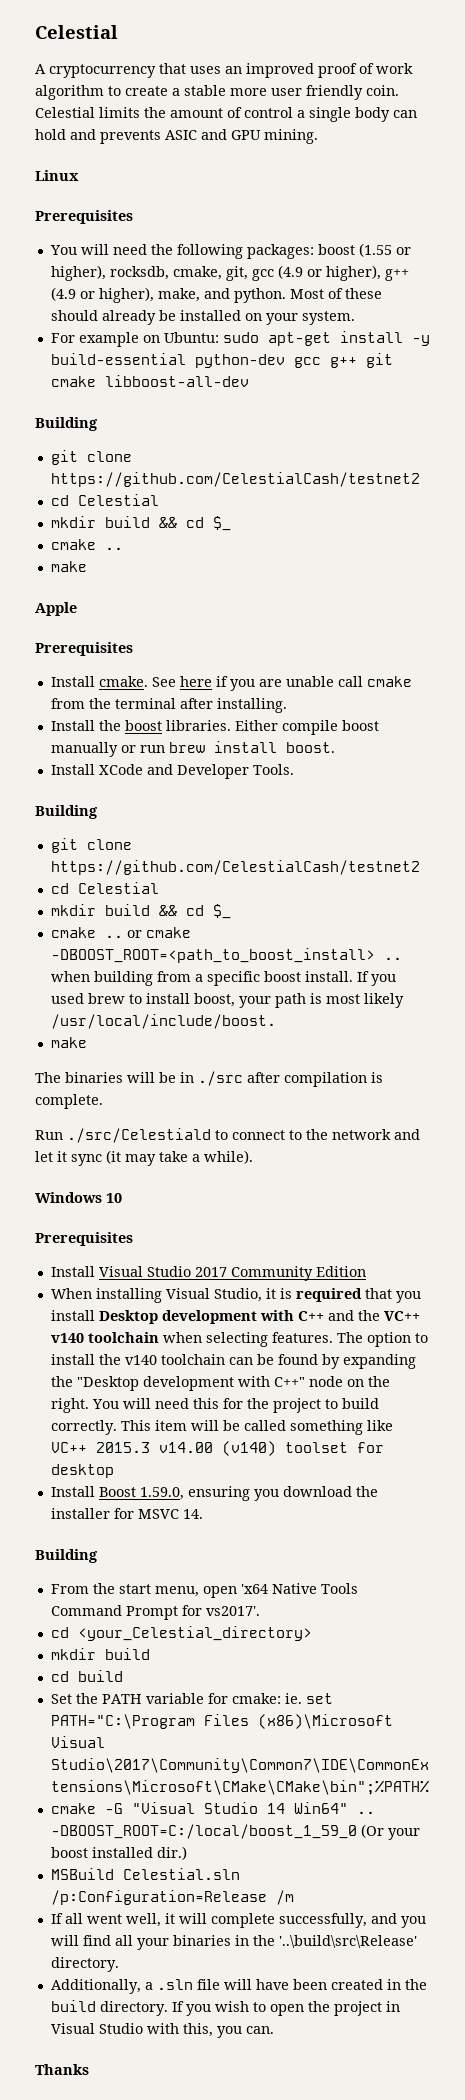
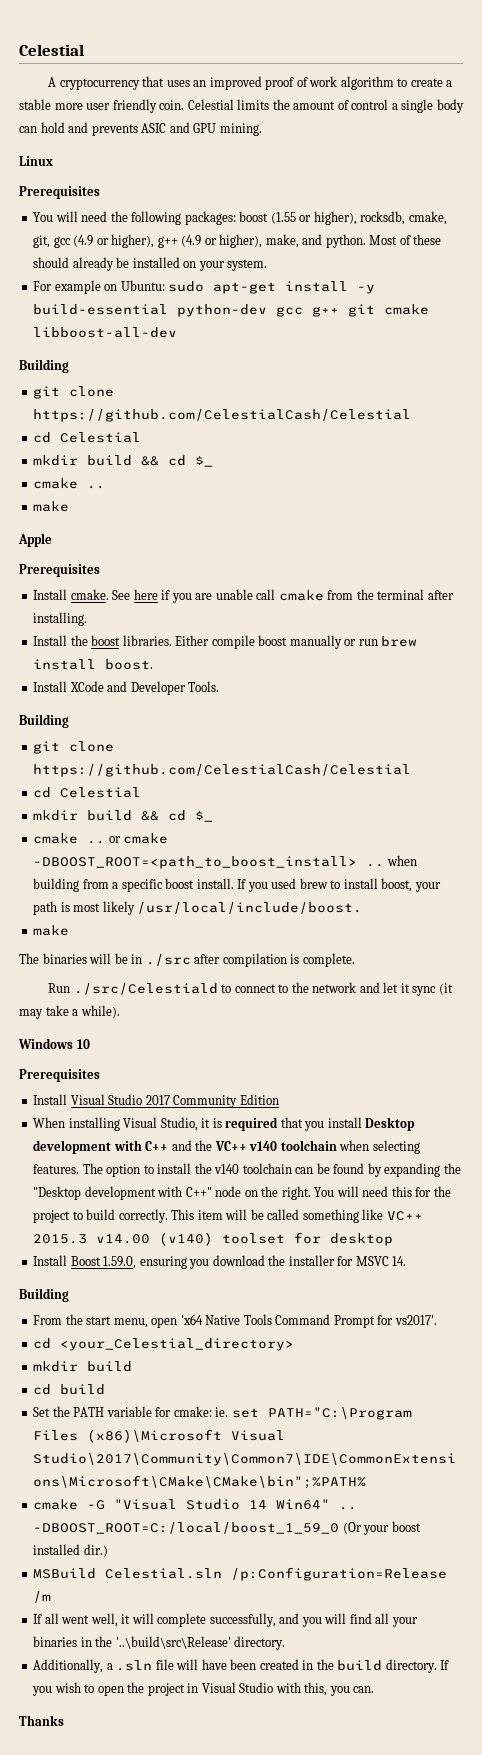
[50,472,420,487] https://github.com/CelestialCash/testnet2 -> [33,409,412,422] https://github.com/CelestialCash/Celestial
[50,860,420,875] https://github.com/CelestialCash/testnet2 -> [33,764,412,777] https://github.com/CelestialCash/Celestial

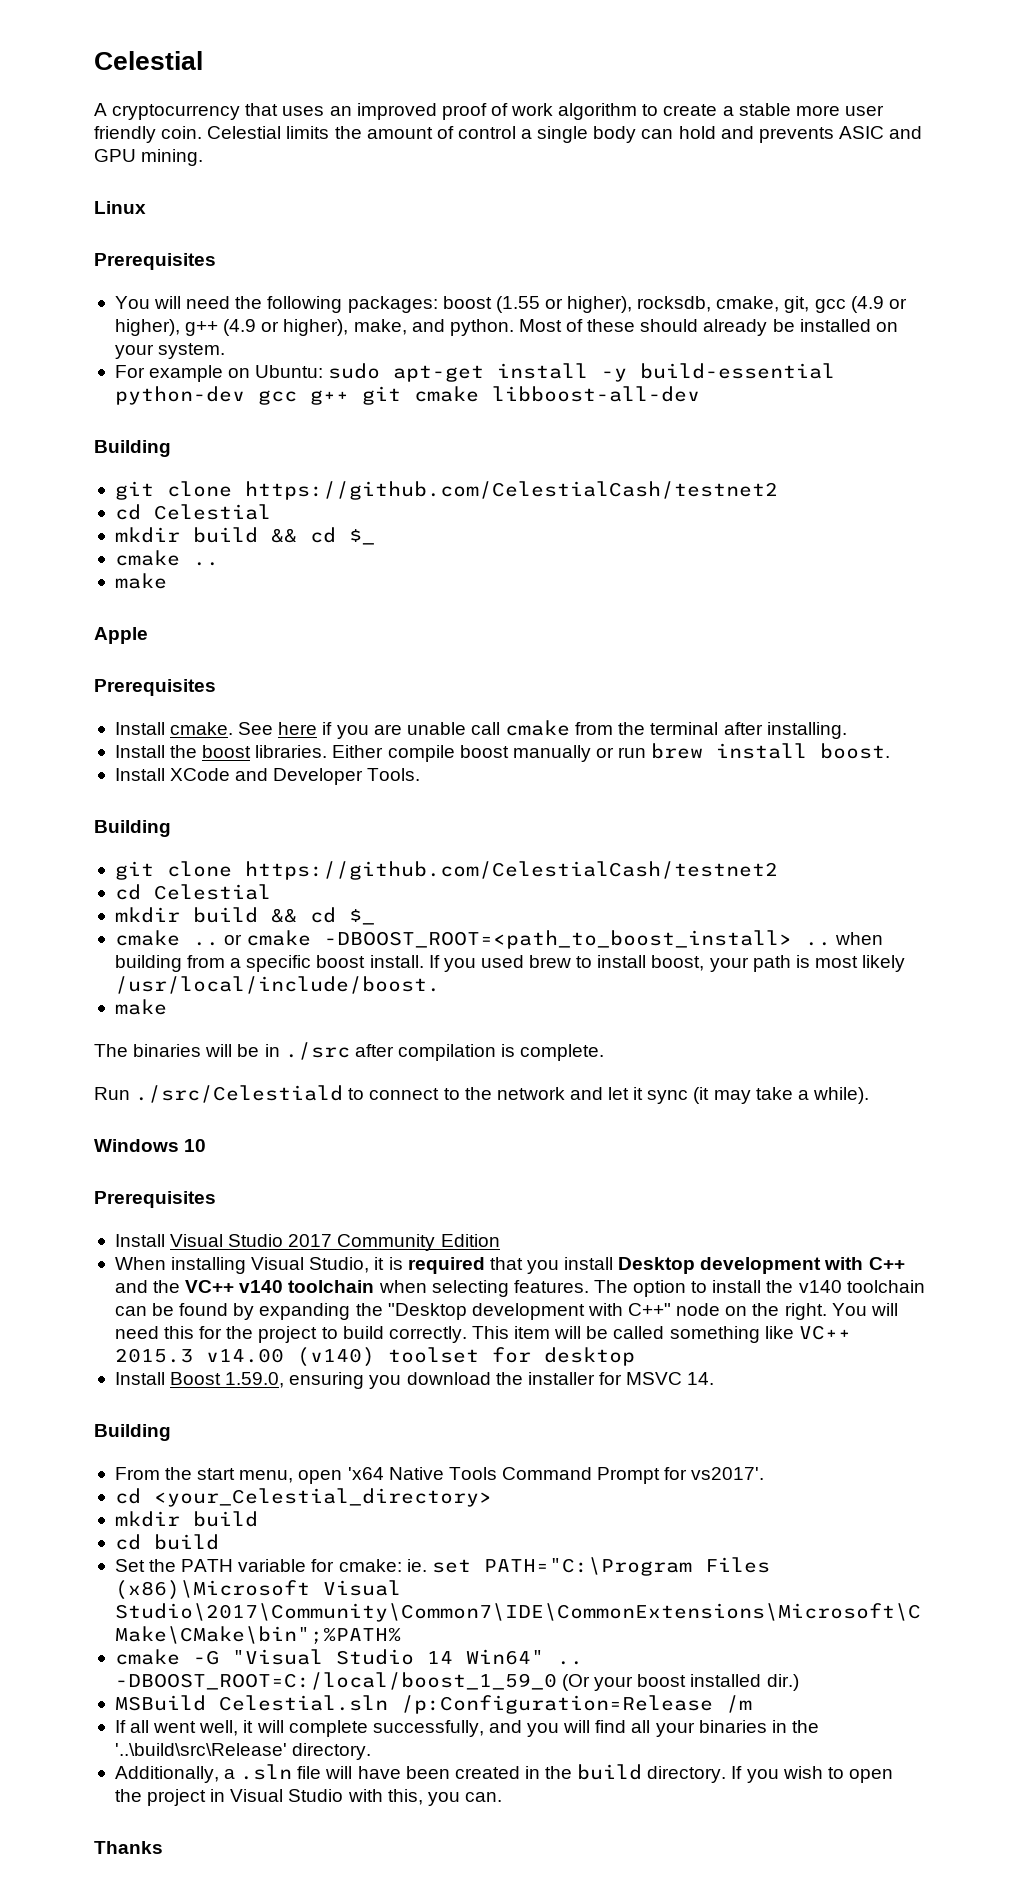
[33,409,412,422] https://github.com/CelestialCash/Celestial -> [244,481,778,500] https://github.com/CelestialCash/testnet2
[33,764,412,777] https://github.com/CelestialCash/Celestial -> [244,861,778,880] https://github.com/CelestialCash/testnet2

